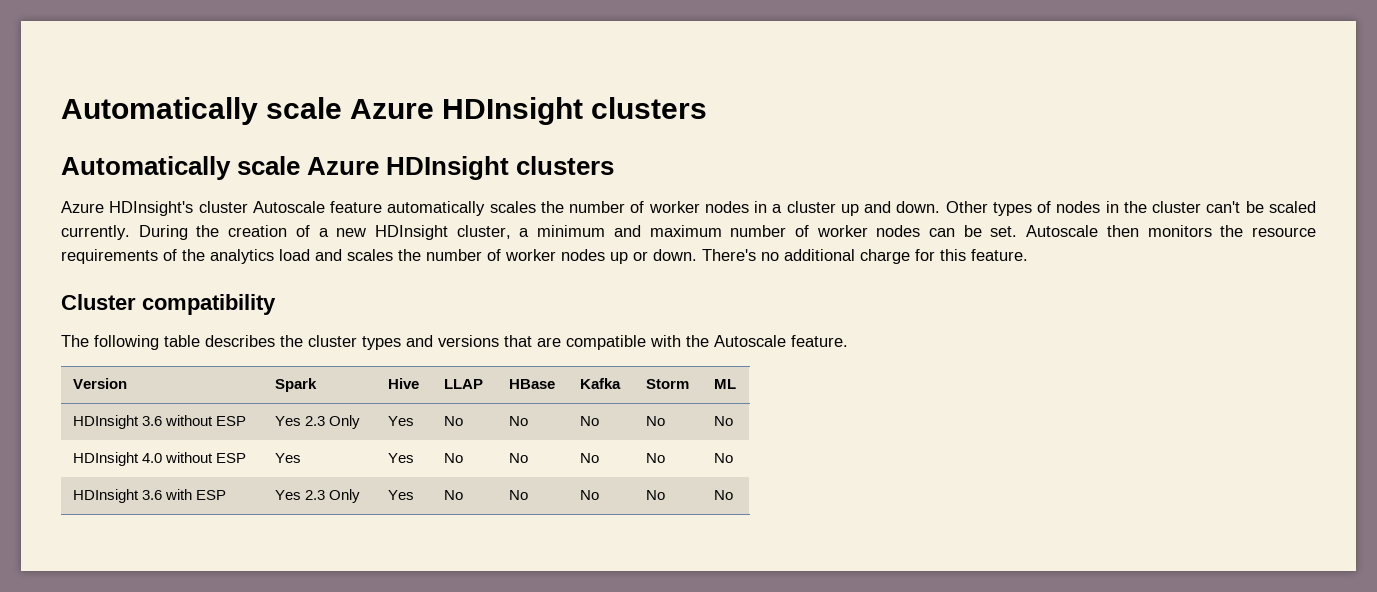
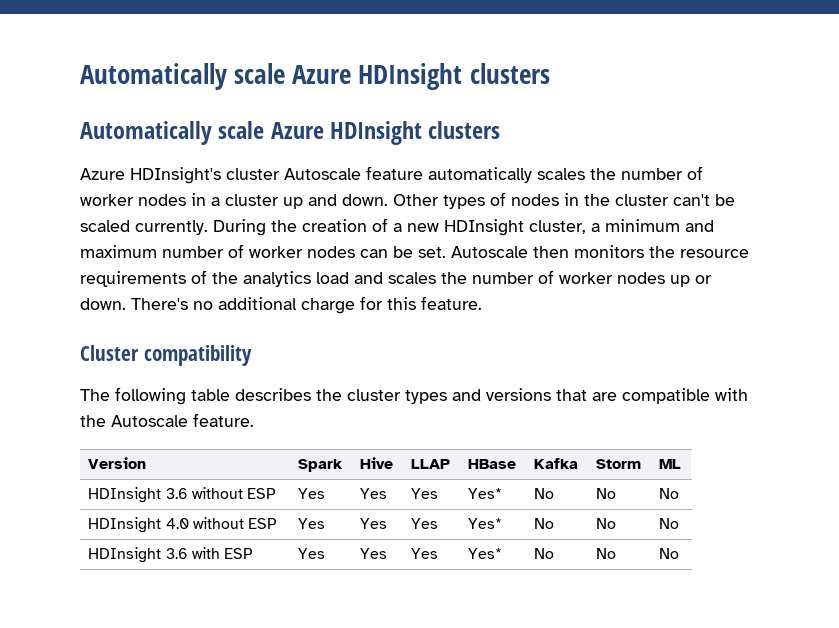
[305,415,361,429] [388,416,415,426] [444,416,464,426] [509,416,529,426] 2.3 Only | Yes | No | No -> [360,488,388,499] [411,488,439,499] [468,488,503,499] | Yes | Yes | Yes*
[444,453,464,463] [509,453,529,463] No | No -> [411,518,439,529] [468,518,503,529] Yes | Yes*
[305,489,361,503] [388,490,415,500] [444,490,464,500] [509,490,529,500] [580,490,600,500] [646,490,666,500] [714,490,734,500] 2.3 Only | Yes | No | No | No | No | No -> [360,548,388,559] [411,548,439,559] [468,548,503,559] [534,548,555,559] [596,548,617,559] [659,548,680,559] | Yes | Yes | Yes* | No | No | No

